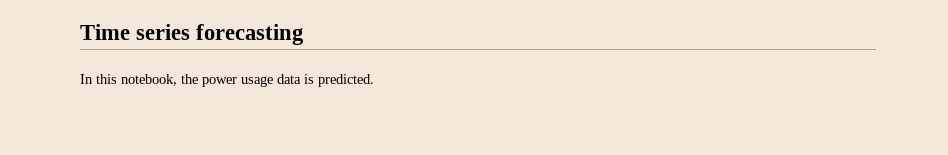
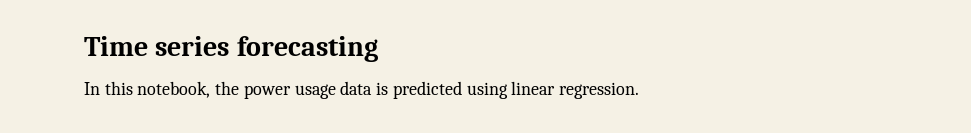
[318,74,374,87] predicted. -> [392,81,639,99] predicted using linear regression.

